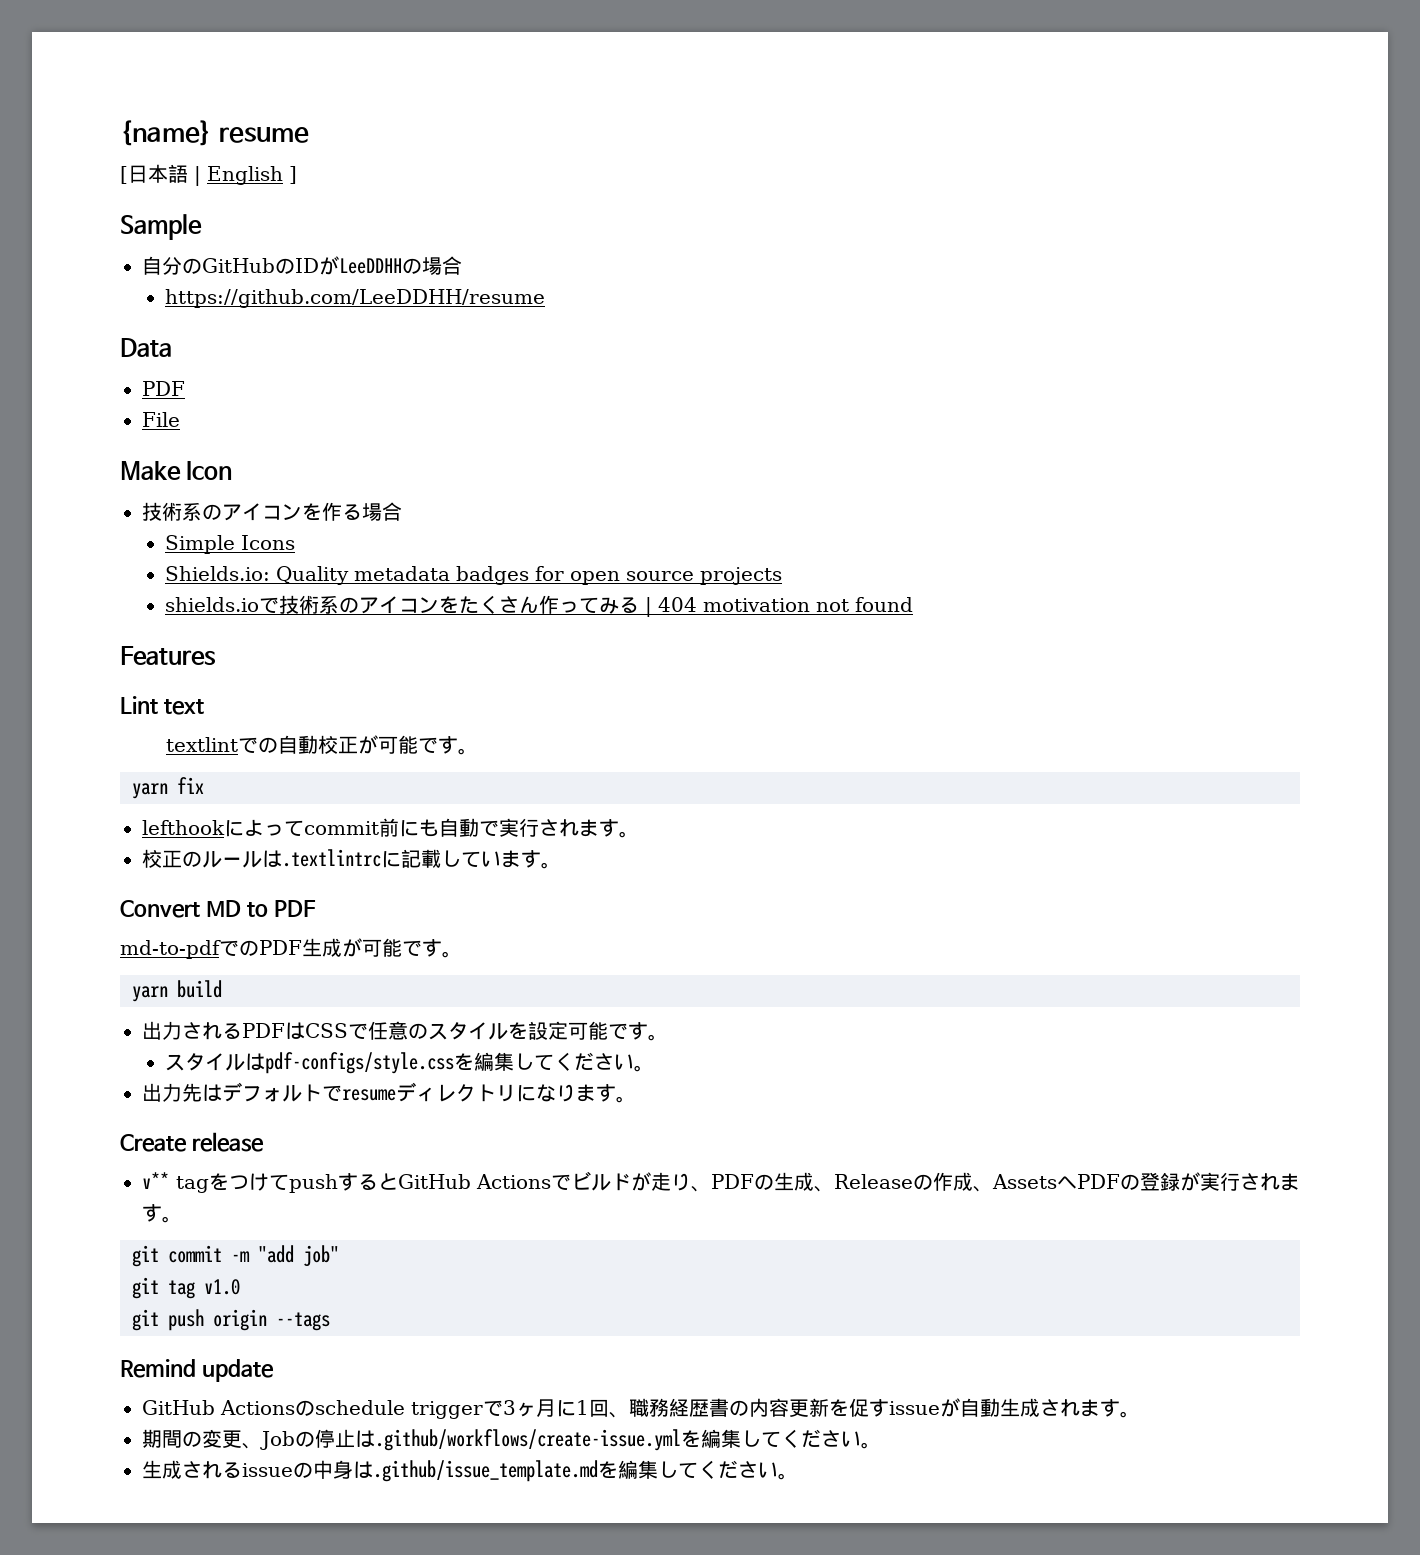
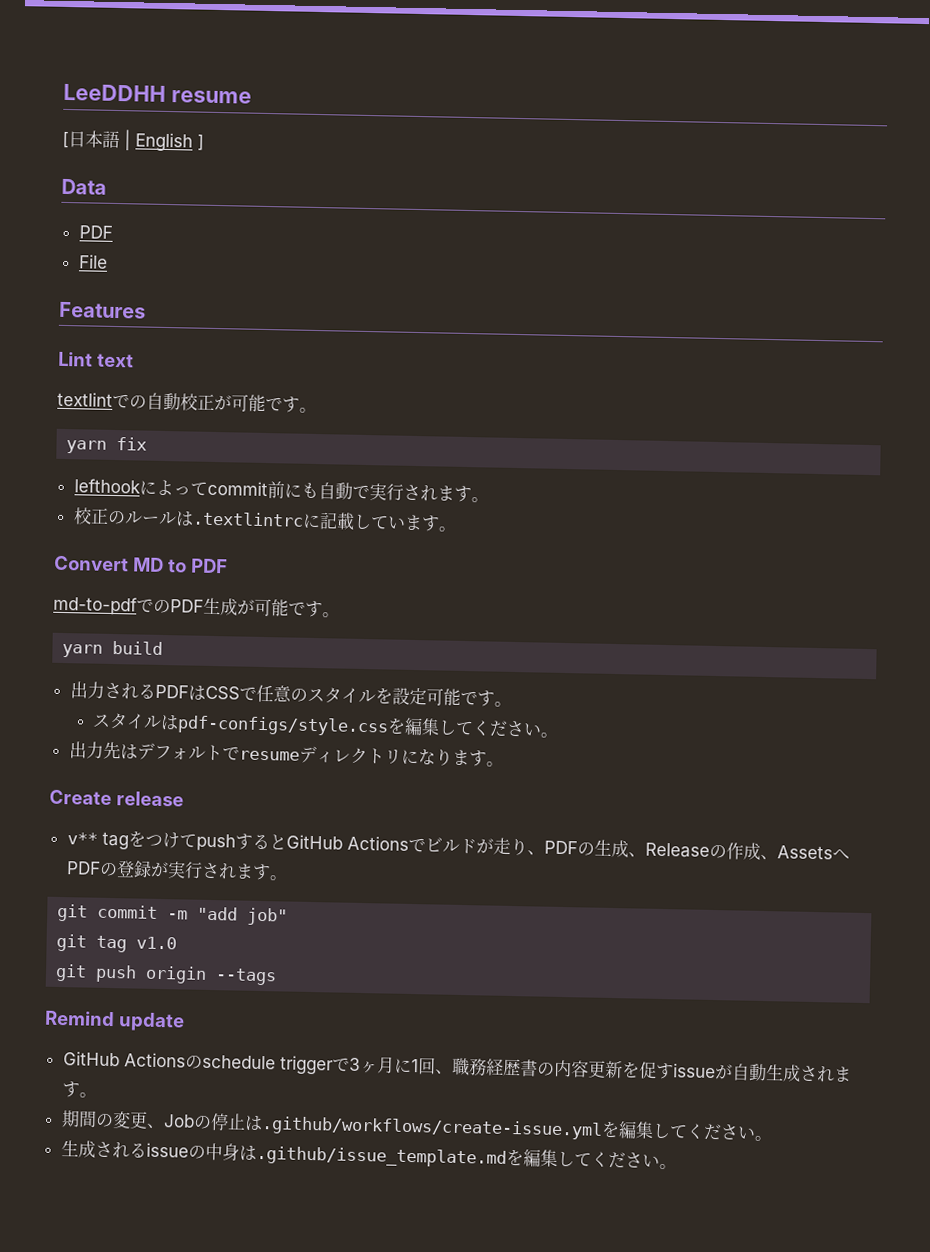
[120,120,212,146] {name} -> [63,83,166,102] LeeDDHH
[120,214,202,240] [142,256,462,275] [165,289,546,308] [120,338,172,357] [142,381,185,396] [142,412,180,427] [120,461,233,480] [142,502,402,521] [165,535,296,554] [165,566,783,585] [165,595,914,617] Sample // 自分のGitHubのIDがLeeDDHHの場合 // https://github.com/LeeDDHH/resume // Data // PDF // File // Make Icon // 技術系のアイコンを作る場合 // Simple Icons // Shields.io: Quality metadata badges for open source projects // shields.ioで技術系のアイコンをたくさん作ってみる | 404 motivation not found -> [61,178,107,195] [78,225,113,239] [78,254,108,269] Data // PDF // File

